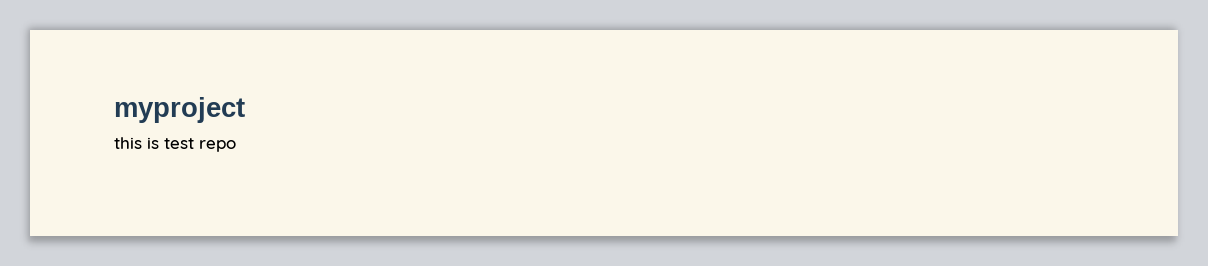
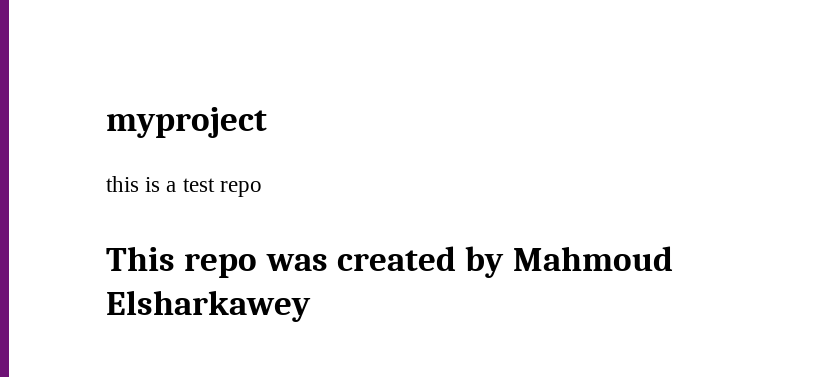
(159, 143) none -> [166,181,177,192] a
(236, 146) none -> [106,246,673,278] [106,290,311,322] // This repo was created by Mahmoud Elsharkawey

